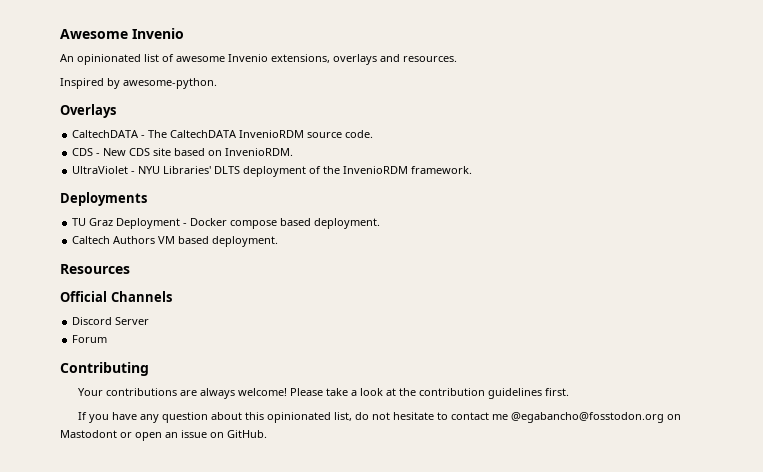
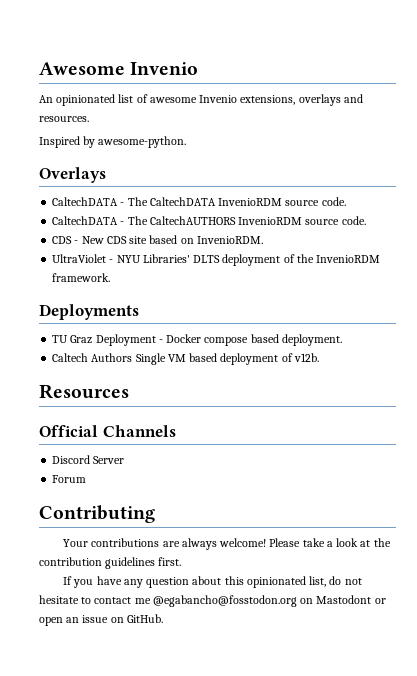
(374, 134) none -> [52,216,366,225] // CaltechDATA - The CaltechAUTHORS InvenioRDM source code.
(156, 240) none -> [135,353,166,365] Single
[212,236,279,247] deployment. -> [220,353,319,365] deployment of v12b.

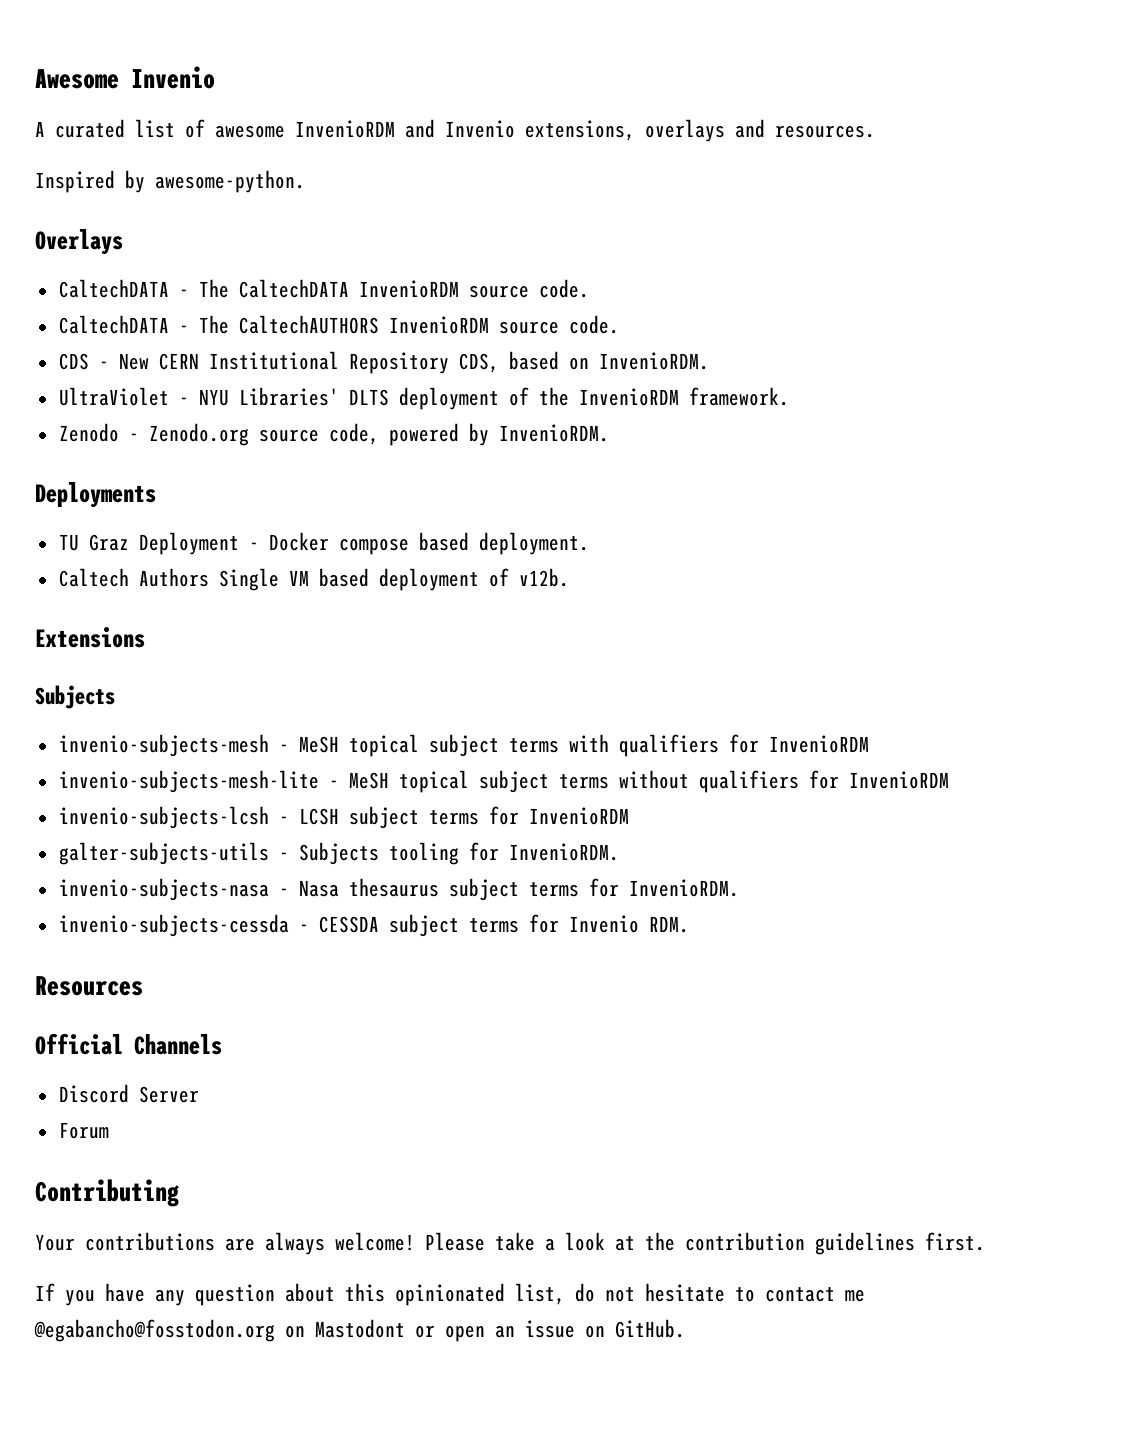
[39,94,116,106] An opinionated -> [35,119,125,138] A curated
(197, 100) none -> [295,119,435,138] InvenioRDM and
[106,236,148,244] CDS site -> [158,351,499,374] CERN Institutional Repository CDS,
(111, 277) none -> [58,423,609,446] // Zenodo - Zenodo.org source code, powered by InvenioRDM.
(319, 357) none -> [35,627,145,648] [35,685,115,709] [58,734,869,757] [58,770,949,793] [58,806,629,829] [58,842,619,865] [58,878,739,901] [58,914,689,937] // Extensions // Subjects // invenio-subjects-mesh - MeSH topical subject terms with qualifiers for InvenioRDM // invenio-subjects-mesh-lite - MeSH topical subject terms without qualifiers for InvenioRDM // invenio-subjects-lcsh - LCSH subject terms for InvenioRDM // galter-subjects-utils - Subjects tooling for InvenioRDM. // invenio-subjects-nasa - Nasa thesaurus subject terms for InvenioRDM. // invenio-subjects-cessda - CESSDA subject terms for Invenio RDM.

